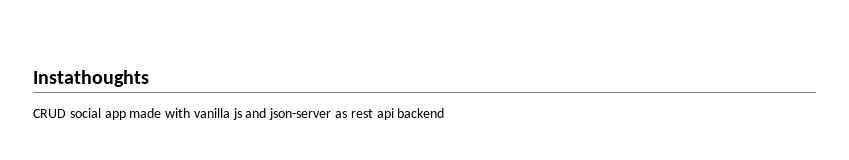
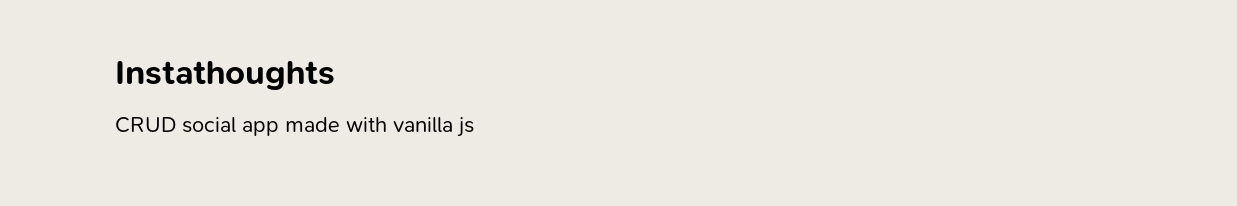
[245,108,445,120] and json-server as rest api backend -> (474, 127) none

